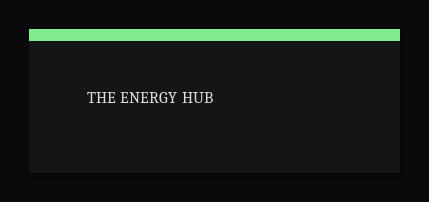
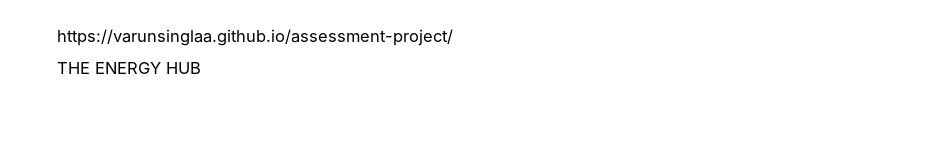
(87, 97) none -> [57,29,453,46] https://varunsinglaa.github.io/assessment-project/ //

